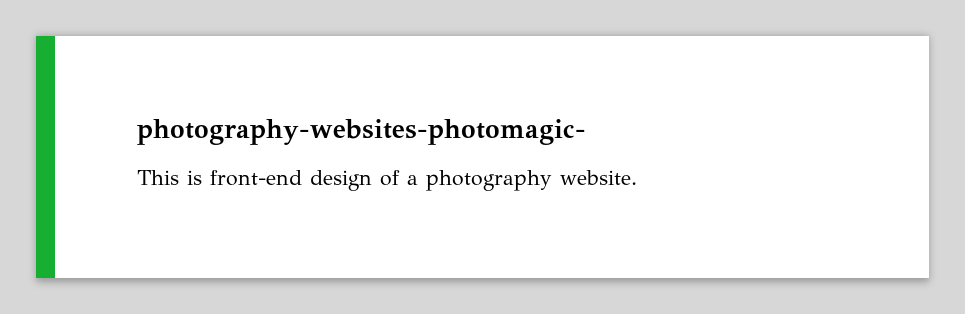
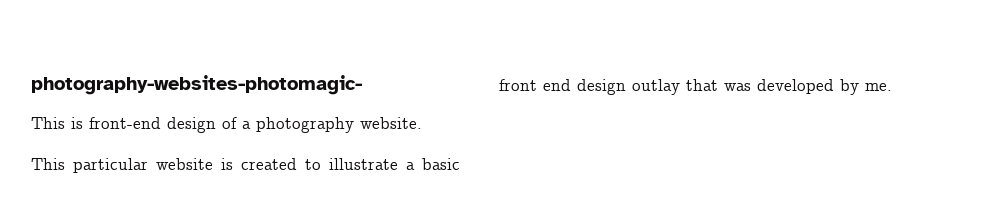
(637, 177) none -> [31,158,460,173] [499,79,892,95] // This particular website is created to illustrate a basic front end design outlay that was developed by me.

